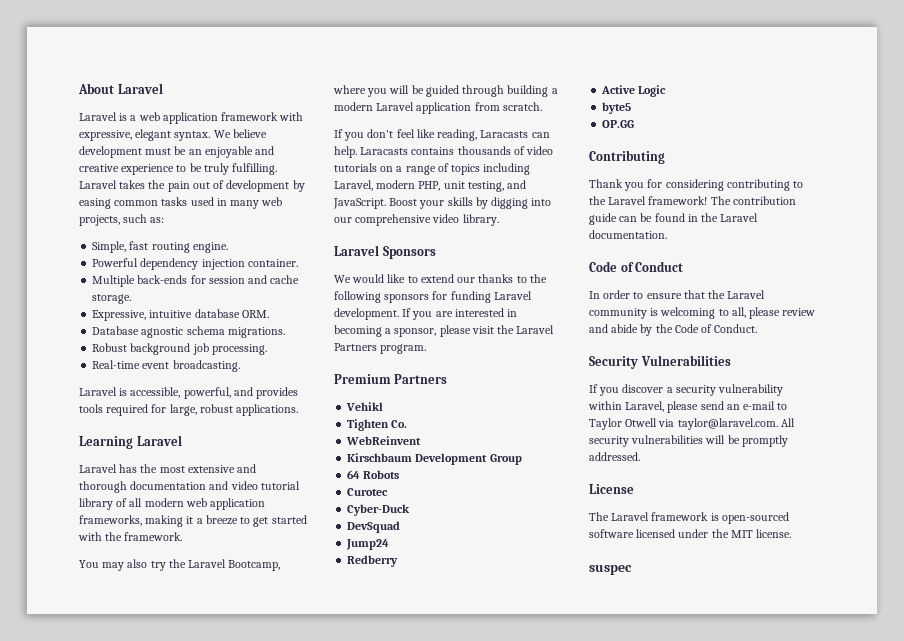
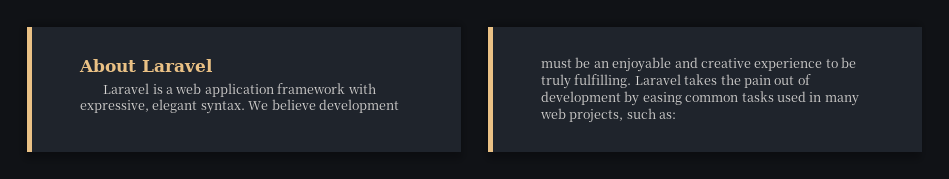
[92,241,228,253] [92,258,298,270] [92,275,300,287] [92,294,132,304] [92,309,269,321] [92,326,285,338] [92,343,267,355] [92,360,240,372] [79,387,299,399] [79,404,299,416] [79,435,182,449] [79,464,257,473] [79,481,300,493] [79,498,266,510] [79,515,307,527] [78,532,183,541] [79,559,281,571] [333,85,558,97] [334,102,542,114] [334,129,550,141] [334,146,554,158] [334,163,531,175] [334,180,527,192] [333,197,552,209] [334,214,499,226] [334,245,436,259] [334,274,547,283] [334,291,532,303] [334,308,518,320] [334,325,555,337] [334,343,427,354] [334,374,448,384] [346,402,384,411] [347,419,408,431] [346,436,422,445] [347,453,522,465] [347,470,400,479] [347,488,389,496] [347,504,411,516] [347,521,401,533] [346,539,390,550] [347,555,399,567] [601,85,667,97] [602,102,632,114] [602,120,635,128] [589,150,665,164] [589,179,804,191] [589,196,796,205] [589,213,759,225] [589,230,667,239] [589,261,684,272] [589,290,766,299] [589,307,816,319] [589,324,758,336] [589,355,731,369] [589,384,784,396] [588,401,788,413] [589,418,795,430] [589,435,788,447] [589,452,640,461] [589,484,634,494] [589,512,789,524] [589,529,792,538] [589,564,632,575] // Simple, fast routing engine. // Powerful dependency injection container. // Multiple back-ends for session and cache storage. // Expressive, intuitive database ORM. // Database agnostic schema migrations. // Robust background job processing. // Real-time event broadcasting. // Laravel is accessible, powerful, and provides tools required for large, robust applications. // Learning Laravel // Laravel has the most extensive and thorough documentation and video tutorial library of all modern web application frameworks, making it a breeze to get started with the framework. // You may also try the Laravel Bootcamp, where you will be guided through building a modern Laravel application from scratch. // If you don't feel like reading, Laracasts can help. Laracasts contains thousands of video tutorials on a range of topics including Laravel, modern PHP, unit testing, and JavaScript. Boost your skills by digging into our comprehensive video library. // Laravel Sponsors // We would like to extend our thanks to the following sponsors for funding Laravel development. If you are interested in becoming a sponsor, please visit the Laravel Partners program. // Premium Partners // Vehikl // Tighten Co. // WebReinvent // Kirschbaum Development Group // 64 Robots // Curotec // Cyber-Duck // DevSquad // Jump24 // Redberry // Active Logic // byte5 // OP.GG // Contributing // Thank you for considering contributing to the Laravel framework! The contribution guide can be found in the Laravel documentation. // Code of Conduct // In order to ensure that the Laravel community is welcoming to all, please review and abide by the Code of Conduct. // Security Vulnerabilities // If you discover a security vulnerability within Laravel, please send an e-mail to Taylor Otwell via taylor@laravel.com. All security vulnerabilities will be promptly addressed. // License // The Laravel framework is open-sourced software licensed under the MIT license. // suspec -> (677, 115) none

